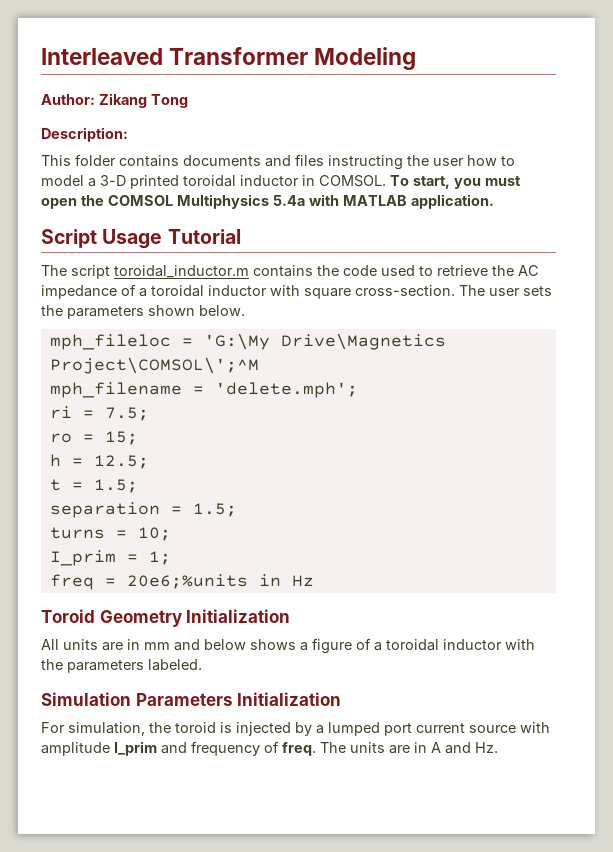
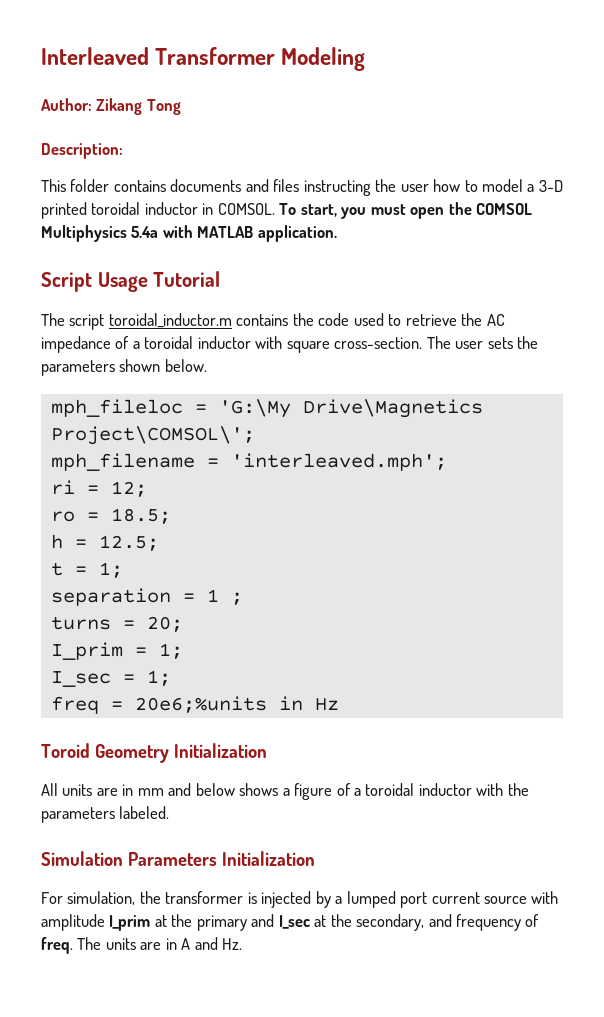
[49,357,259,374] Project\COMSOL\';^M -> [50,426,255,445] Project\COMSOL\';
[214,382,358,398] 'delete.mph'; -> [230,453,447,471] 'interleaved.mph';
[104,407,149,421] 7.5; -> [110,481,147,497] 12;
[104,431,138,445] 15; -> [110,508,171,524] 18.5;
[93,479,138,493] 1.5; -> [98,562,123,578] 1;
[192,503,237,517] 1.5; -> [206,589,243,605] 1 ;
[137,527,171,541] 10; -> [146,616,183,632] 20;
(171, 558) none -> [50,670,171,687] // I_sec = 1;
[175,722,216,733] toroid -> [165,891,244,904] transformer
(157, 748) none -> [154,914,425,931] at the primary and I_sec at the secondary,

